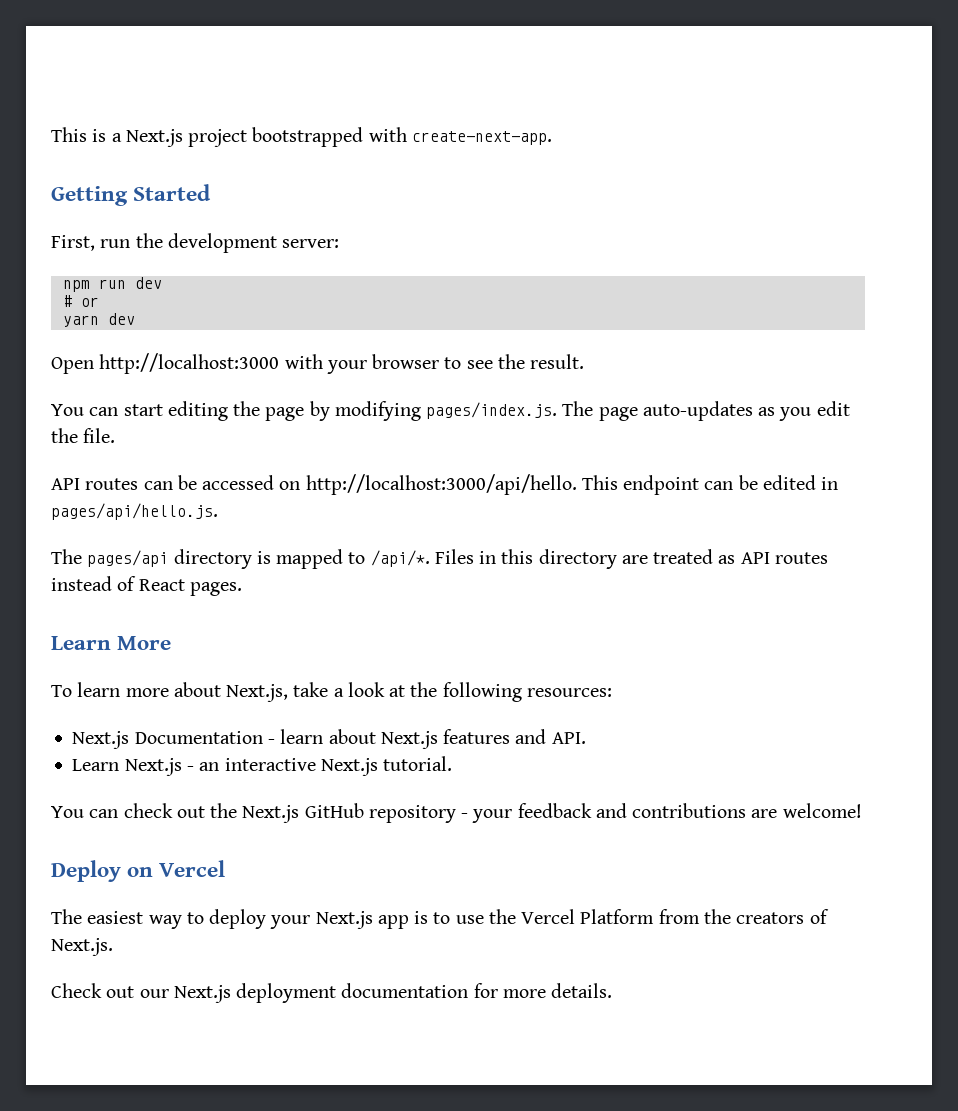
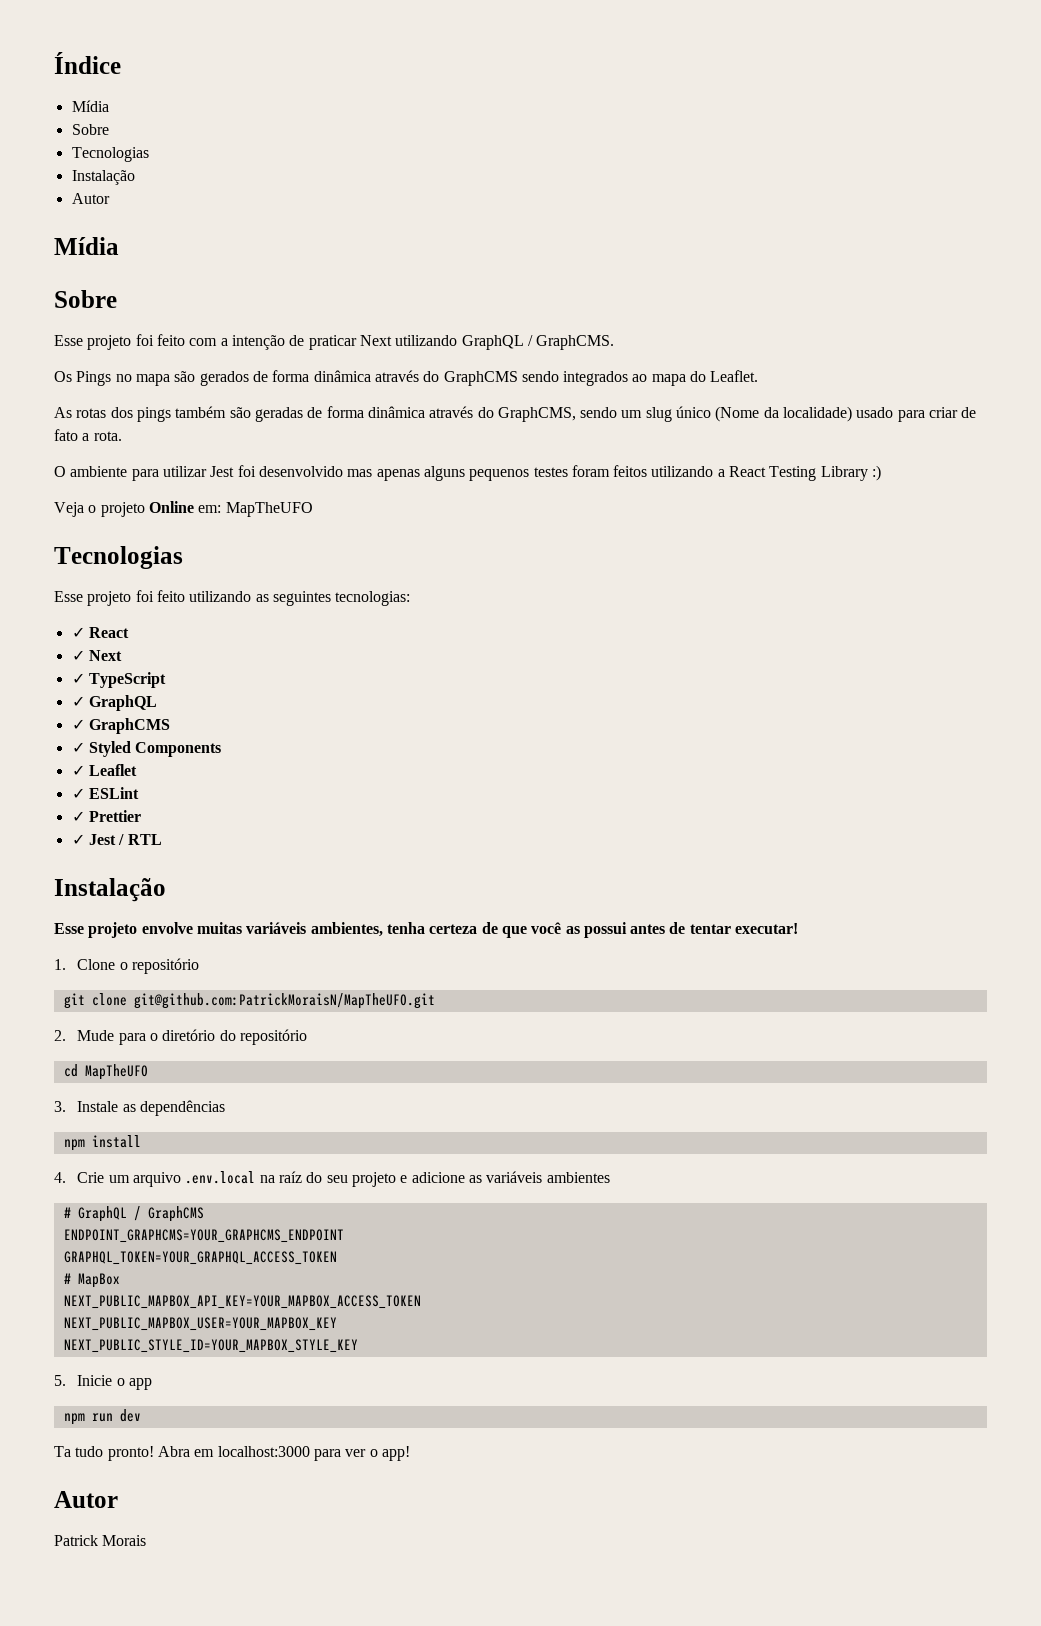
[51,127,552,147] [51,184,212,206] [51,233,340,253] [62,277,162,292] [62,295,99,307] [62,313,135,327] [51,353,585,374] [51,401,850,421] [51,428,116,443] [51,474,839,495] [51,503,218,520] [51,549,828,569] [51,576,242,596] [51,636,172,650] [51,682,612,702] [72,729,586,749] [72,756,453,776] [51,803,862,823] [51,860,226,882] [51,909,829,929] [51,938,113,956] [51,983,613,1003] This is a Next.js project bootstrapped with create-next-app. // Getting Started // First, run the development server: // npm run dev // # or // yarn dev // Open http://localhost:3000 with your browser to see the result. // You can start editing the page by modifying pages/index.js. The page auto-updates as you edit the file. // API routes can be accessed on http://localhost:3000/api/hello. This endpoint can be edited in pages/api/hello.js. // The pages/api directory is mapped to /api/*. Files in this directory are treated as API routes instead of React pages. // Learn More // To learn more about Next.js, take a look at the following resources: // Next.js Documentation - learn about Next.js features and API. // Learn Next.js - an interactive Next.js tutorial. // You can check out the Next.js GitHub repository - your feedback and contributions are welcome! // Deploy on Vercel // The easiest way to deploy your Next.js app is to use the Vercel Platform from the creators of Next.js. // Check out our Next.js deployment documentation for more details. -> [54,52,121,74] [71,100,109,112] [71,124,109,135] [71,147,149,162] [71,170,135,185] [71,193,110,204] [54,237,119,255] [54,290,117,308] [54,334,615,350] [54,370,759,386] [54,406,977,422] [54,429,122,441] [54,465,882,481] [54,501,313,517] [54,546,183,569] [54,590,411,606] [71,627,129,638] [71,650,122,661] [71,672,166,688] [71,695,157,711] [71,718,170,734] [71,741,222,757] [71,764,137,776] [71,787,139,799] [71,810,141,822] [71,834,162,845] [54,878,166,902] [54,922,799,938] [54,958,200,974] [63,993,435,1009] [54,1029,308,1045] [63,1064,148,1080] [54,1100,226,1116] [63,1135,141,1151] [54,1171,610,1187] [63,1206,204,1222] [63,1229,344,1243] [63,1251,337,1265] [63,1273,120,1288] [63,1295,421,1309] [63,1317,337,1331] [63,1339,358,1353] [54,1375,153,1390] [63,1409,141,1425] [54,1446,410,1461] [54,1491,118,1508] [54,1535,147,1546] Índice // Mídia // Sobre // Tecnologias // Instalação // Autor // Mídia // Sobre // Esse projeto foi feito com a intenção de praticar Next utilizando GraphQL / GraphCMS. // Os Pings no mapa são gerados de forma dinâmica através do GraphCMS sendo integrados ao mapa do Leaflet. // As rotas dos pings também são geradas de forma dinâmica através do GraphCMS, sendo um slug único (Nome da localidade) usado para criar de fato a rota. // O ambiente para utilizar Jest foi desenvolvido mas apenas alguns pequenos testes foram feitos utilizando a React Testing Library :) // Veja o projeto Online em: MapTheUFO // Tecnologias // Esse projeto foi feito utilizando as seguintes tecnologias: // ✓ React // ✓ Next // ✓ TypeScript // ✓ GraphQL // ✓ GraphCMS // ✓ Styled Components // ✓ Leaflet // ✓ ESLint // ✓ Prettier // ✓ Jest / RTL // Instalação // Esse projeto envolve muitas variáveis ambientes, tenha certeza de que você as possui antes de tentar executar! // 1. Clone o repositório // git clone git@github.com:PatrickMoraisN/MapTheUFO.git // 2. Mude para o diretório do repositório // cd MapTheUFO // 3. Instale as dependências // npm install // 4. Crie um arquivo .env.local na raíz do seu projeto e adicione as variáveis ambientes // # GraphQL / GraphCMS // ENDPOINT_GRAPHCMS=YOUR_GRAPHCMS_ENDPOINT // GRAPHQL_TOKEN=YOUR_GRAPHQL_ACCESS_TOKEN // # MapBox // NEXT_PUBLIC_MAPBOX_API_KEY=YOUR_MAPBOX_ACCESS_TOKEN // NEXT_PUBLIC_MAPBOX_USER=YOUR_MAPBOX_KEY // NEXT_PUBLIC_STYLE_ID=YOUR_MAPBOX_STYLE_KEY // 5. Inicie o app // npm run dev // Ta tudo pronto! Abra em localhost:3000 para ver o app! // Autor // Patrick Morais

